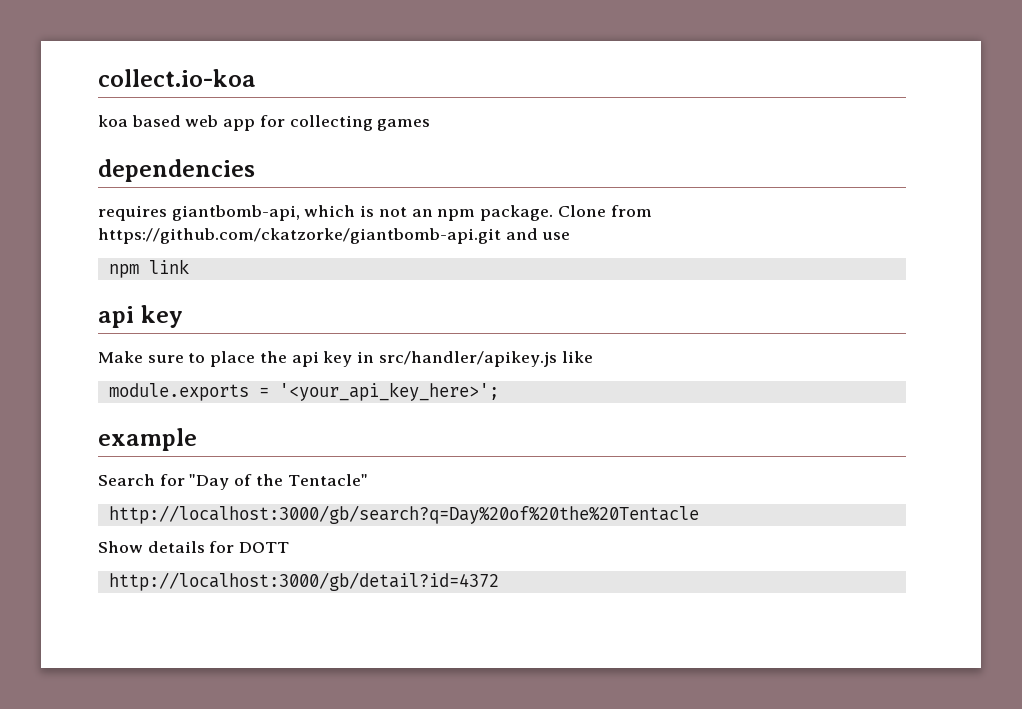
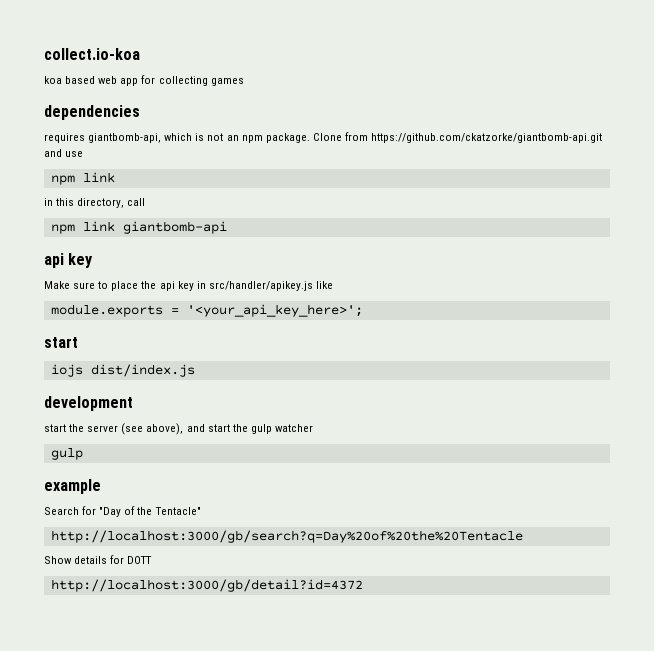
(189, 266) none -> [44,198,146,208] [50,221,227,234] // in this directory, call // npm link giantbomb-api
(499, 391) none -> [44,337,78,348] [50,364,195,377] [44,396,133,411] [44,423,313,435] [50,448,83,460] // start // iojs dist/index.js // development // start the server (see above), and start the gulp watcher // gulp

